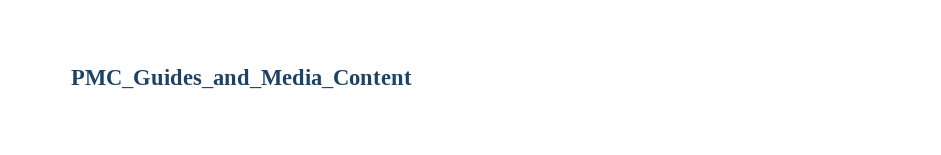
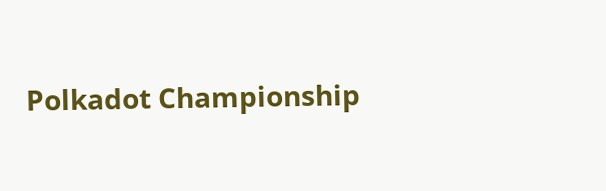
[71,69,412,89] PMC_Guides_and_Media_Content -> [25,84,362,116] Polkadot Championship

